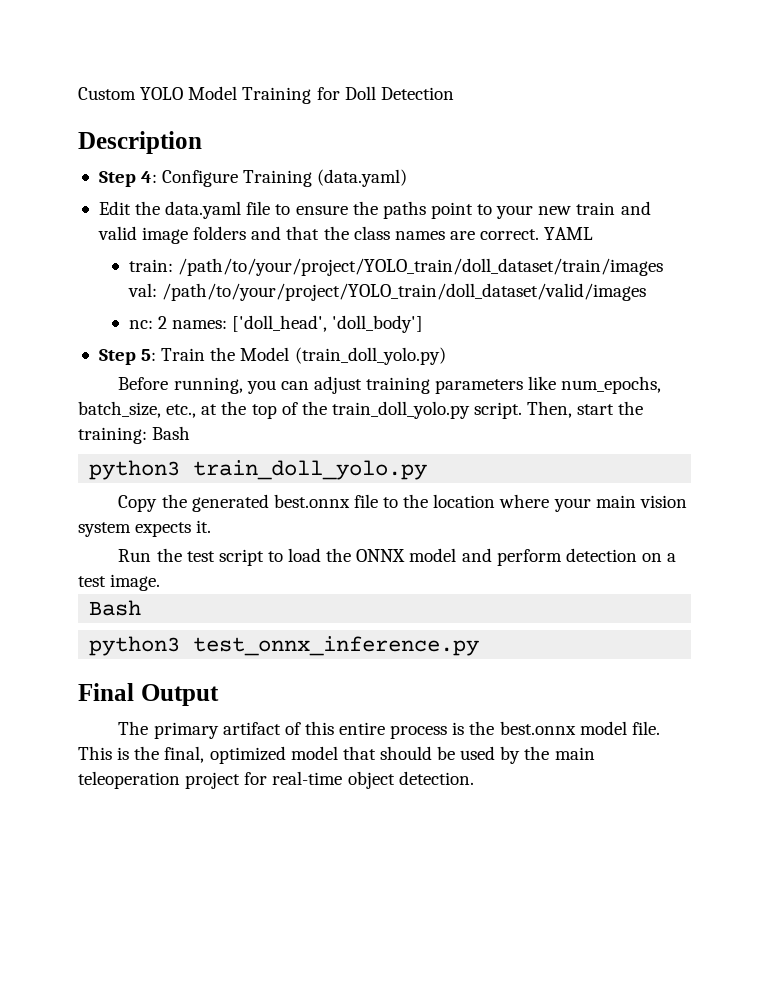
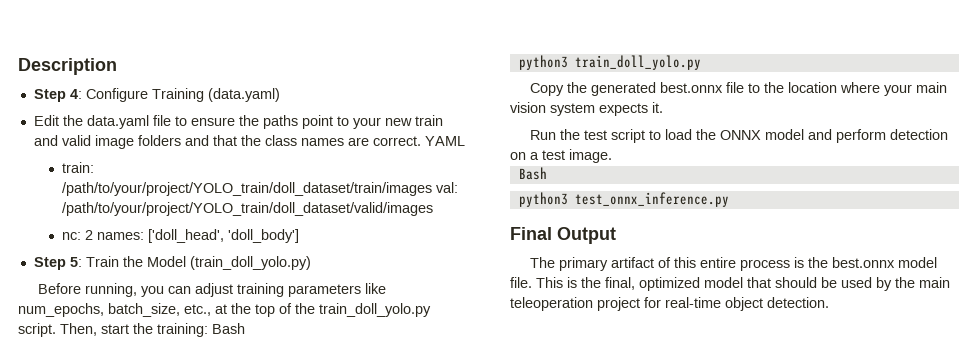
[78,86,454,104] Custom YOLO Model Training for Doll Detection // -> (18, 66) none

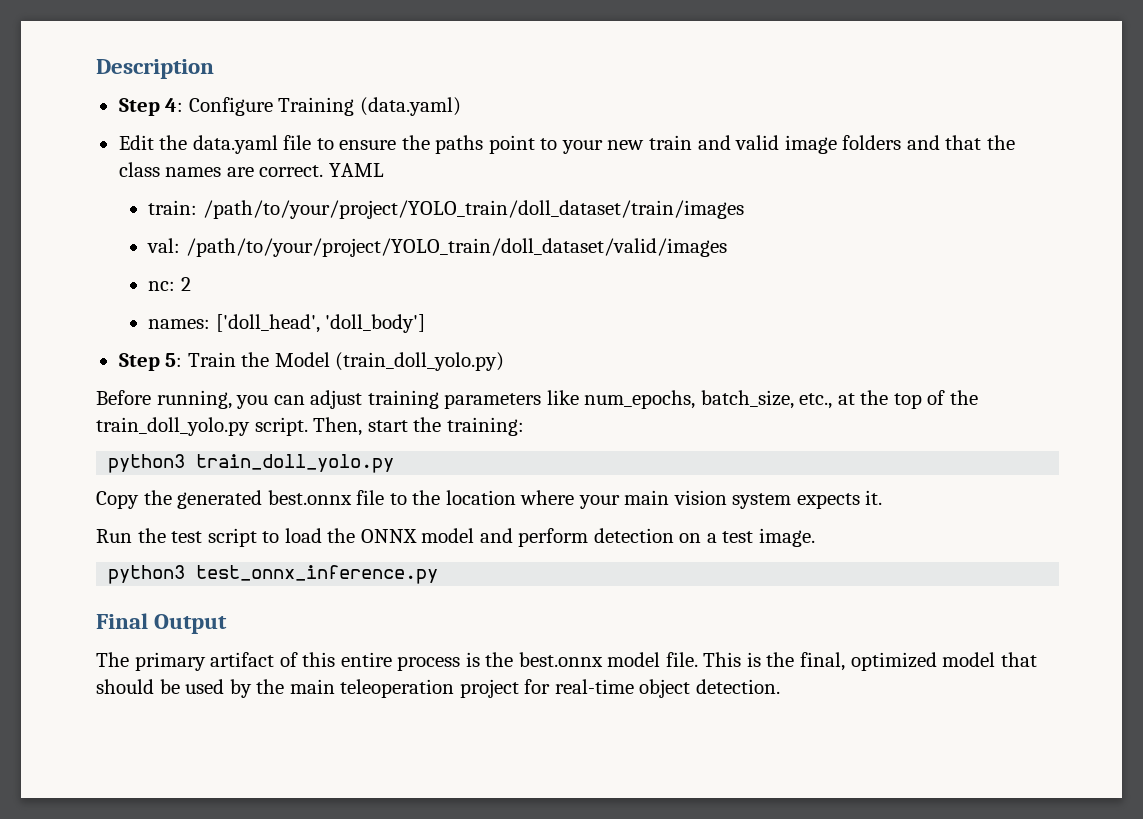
(433, 189) none -> (744, 209) //
(94, 235) none -> (191, 284) //
[212,323,245,334] Bash -> (524, 426) none
[518,167,547,180] // Bash -> (816, 537) none

